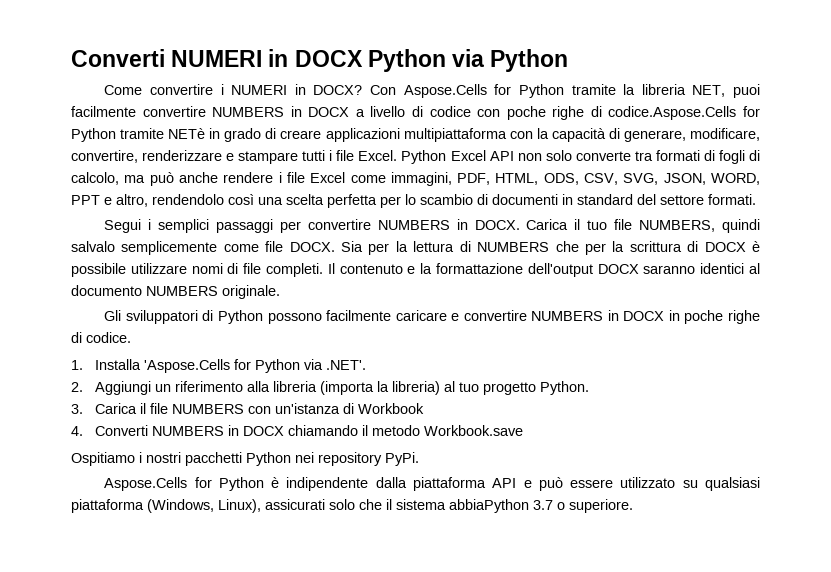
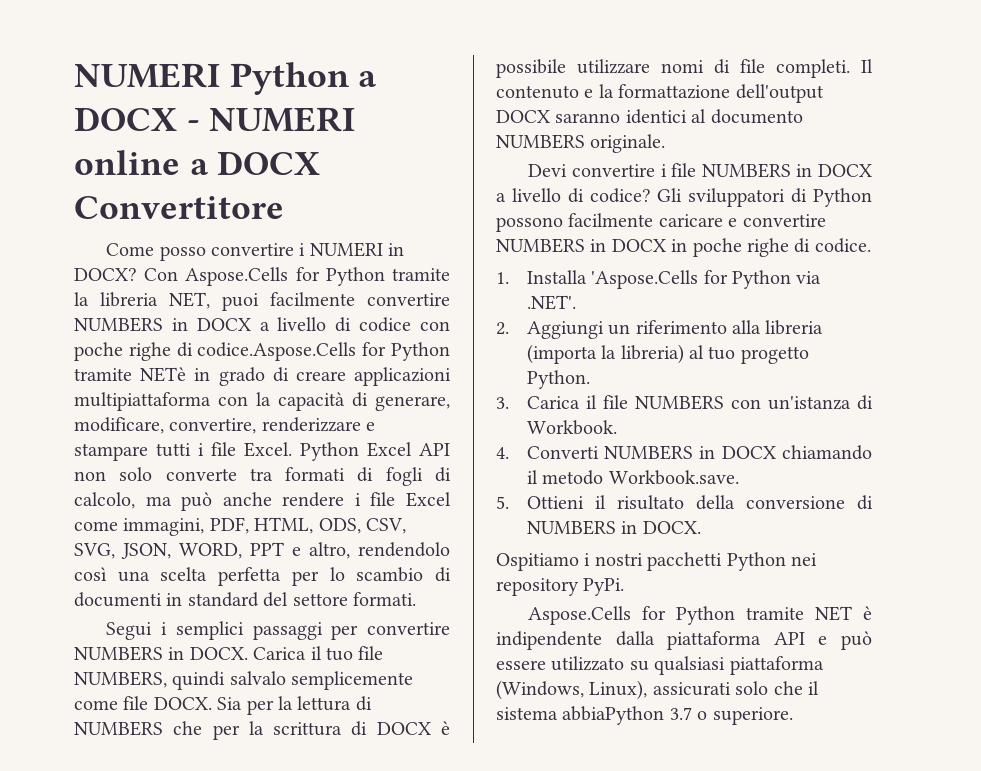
[71,49,569,72] Converti NUMERI in DOCX Python via Python -> [74,62,378,95] [74,107,356,132] [74,150,321,175] [74,196,284,219] NUMERI Python a DOCX - NUMERI online a DOCX Convertitore
(143, 90) none -> [159,246,206,261] posso
(280, 292) none -> [528,163,872,178] [496,188,651,203] Devi convertire i file NUMBERS in DOCX a livello di codice?
[357,403,424,414] Workbook -> [526,420,617,435] Workbook.
[423,425,523,436] Workbook.save -> [608,470,739,485] [496,495,873,510] [526,520,701,535] Workbook.save. // 5. Ottieni il risultato della conversione di NUMBERS in DOCX.
(264, 484) none -> [746,606,853,621] tramite NET

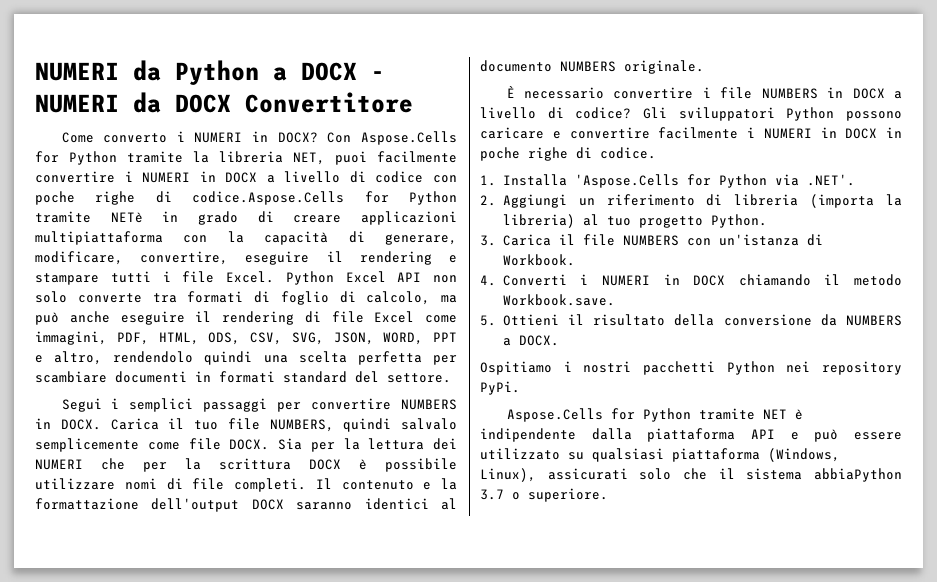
[74,63,220,88] NUMERI -> [35,60,161,81] NUMERI da
[74,150,209,175] online a -> [133,92,161,113] da
[159,243,295,261] posso convertire -> [103,133,168,143] converto
[74,317,163,332] NUMBERS -> [124,171,191,183] i NUMERI
[261,417,361,432] renderizzare -> [245,251,432,265] eseguire il rendering
[385,467,423,486] fogli -> [280,291,329,305] foglio
[282,492,361,507] rendere i -> [120,311,321,325] eseguire il rendering di
[74,567,107,581] così -> [204,351,253,365] quindi
[329,567,451,582] lo scambio di -> [35,371,107,383] scambiare
(183, 599) none -> [219,371,275,383] formati
[292,592,416,606] settore formati. -> [387,373,451,383] settore.
[355,696,372,711] [74,721,163,736] di NUMBERS -> [433,438,457,450] [35,459,83,470] dei NUMERI
[351,721,368,736] di -> (291, 464) none
[528,164,568,177] Devi -> [506,86,604,99] È necessario
[791,188,808,203] di -> (775, 114) none
[568,213,654,227] facilmente -> (902, 116) none
[496,238,585,253] NUMBERS -> [658,127,812,139] facilmente i NUMERI
[731,320,761,334] alla -> [706,194,723,206] di
[604,445,694,460] NUMBERS -> [580,274,650,286] i NUMERI
[857,495,873,510] [526,520,638,535] di NUMBERS in -> [820,314,902,326] [502,338,511,346] da NUMBERS a

